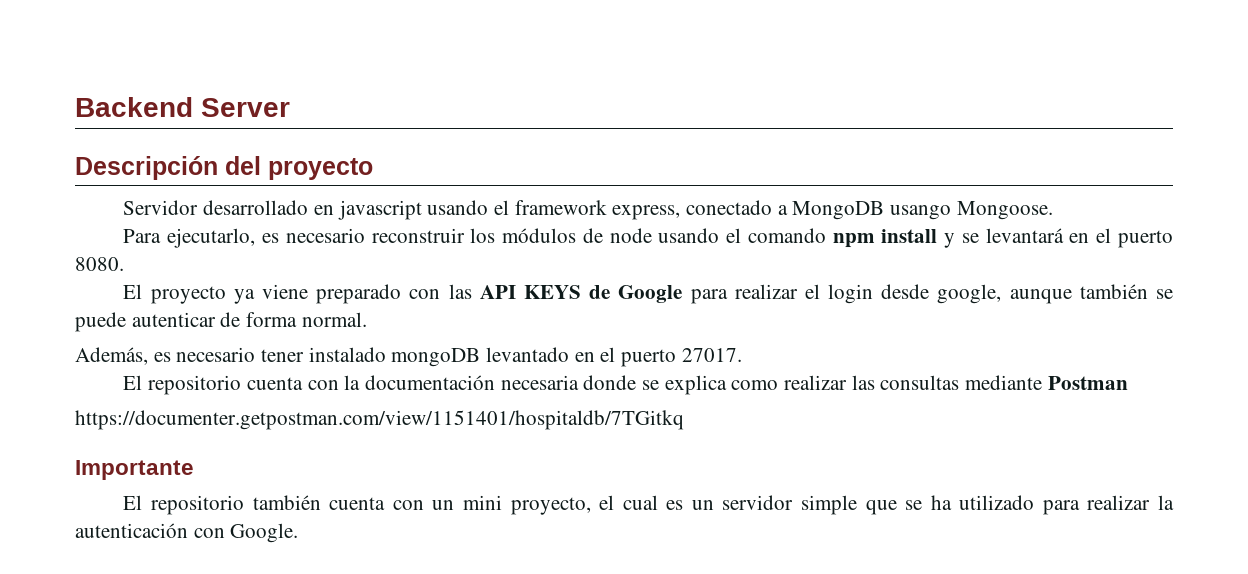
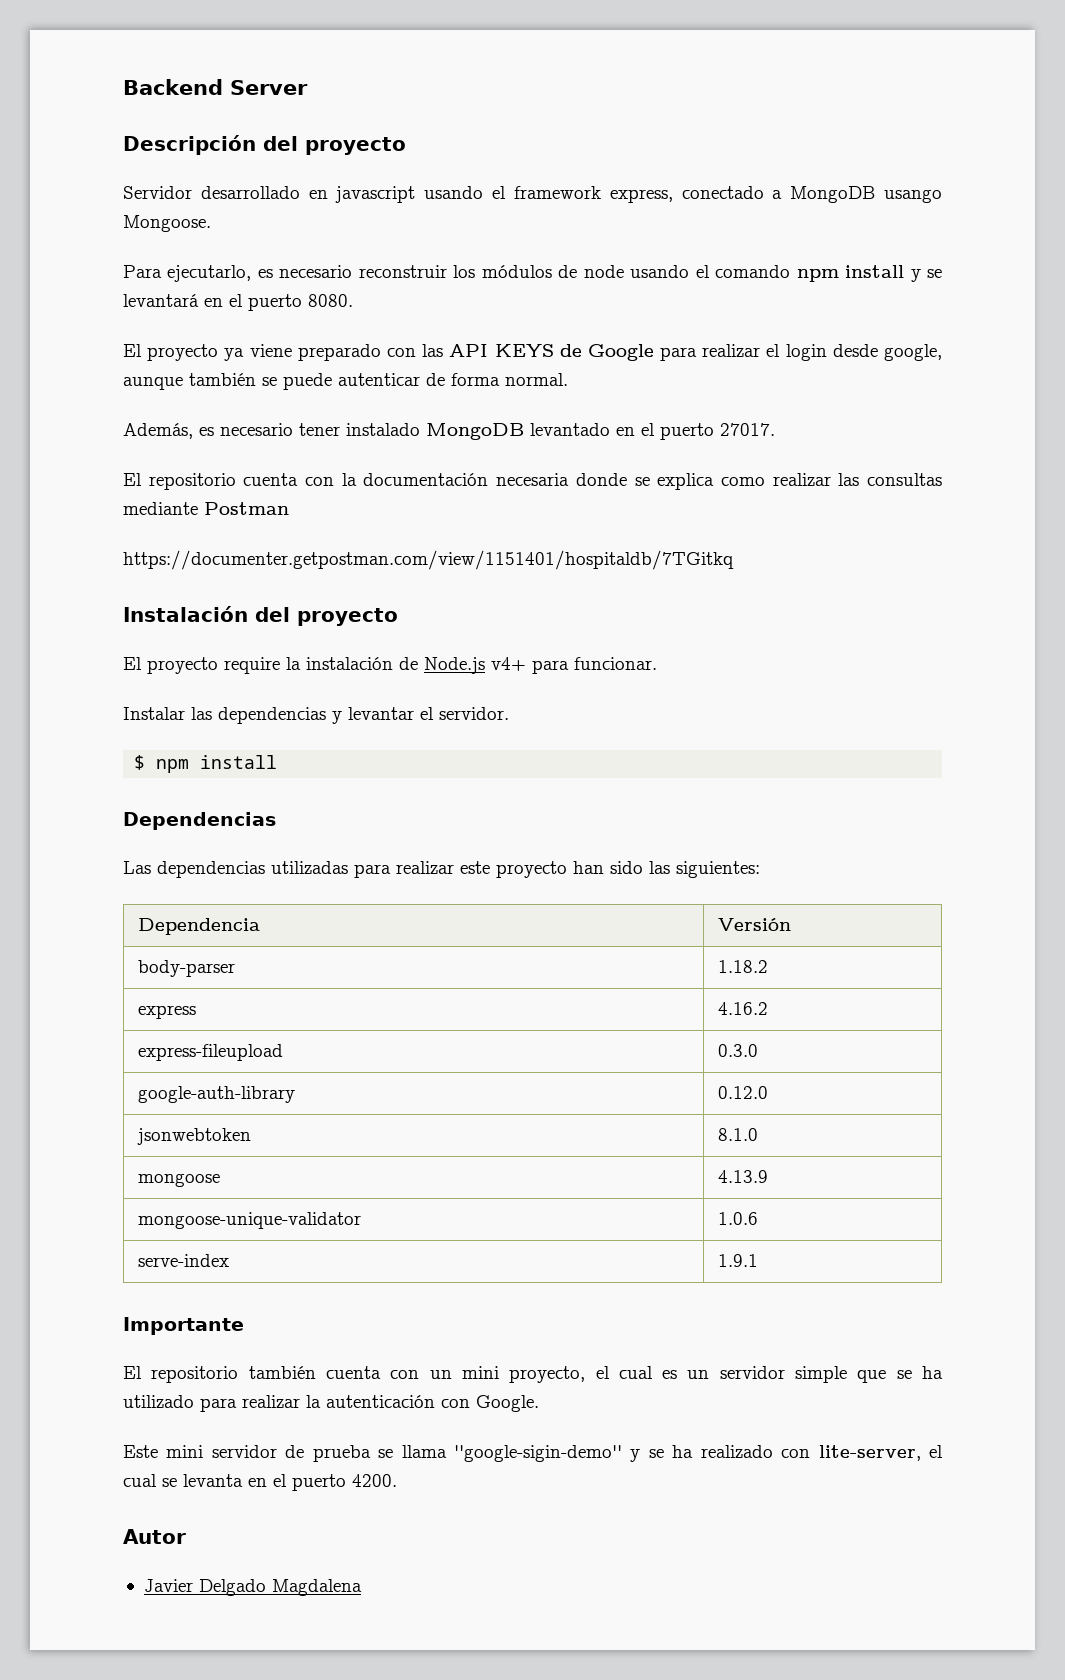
[391,348,481,367] mongoDB -> [426,423,524,440] MongoDB
(684, 420) none -> [123,606,398,626] [123,657,657,674] [123,707,509,724] [134,755,278,773] [123,812,276,830] [123,861,760,878] [137,918,260,935] [717,918,791,931] [137,960,235,977] [717,960,768,973] [137,1005,196,1019] [717,1002,768,1015] [137,1044,283,1061] [717,1044,758,1057] [137,1086,295,1103] [717,1086,768,1099] [136,1128,251,1145] [717,1128,758,1141] [137,1173,220,1187] [717,1170,768,1183] [137,1212,361,1229] [717,1212,758,1225] [137,1254,229,1267] [717,1254,758,1267] // Instalación del proyecto // El proyecto require la instalación de Node.js v4+ para funcionar. // Instalar las dependencias y levantar el servidor. // $ npm install // Dependencias // Las dependencias utilizadas para realizar este proyecto han sido las siguientes: // Dependencia | Versión // body-parser | 1.18.2 // express | 4.16.2 // express-fileupload | 0.3.0 // google-auth-library | 0.12.0 // jsonwebtoken | 8.1.0 // mongoose | 4.13.9 // mongoose-unique-validator | 1.0.6 // serve-index | 1.9.1
(299, 533) none -> [123,1445,944,1462] [123,1474,397,1491] [123,1529,186,1544] [143,1579,362,1596] // Este mini servidor de prueba se llama ''google-sigin-demo'' y se ha realizado con lite-server, el cual se levanta en el puerto 4200. // Autor // Javier Delgado Magdalena

